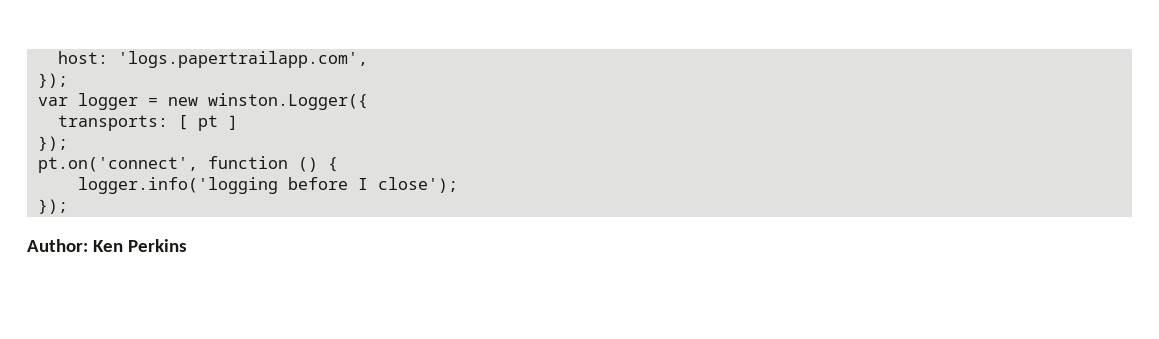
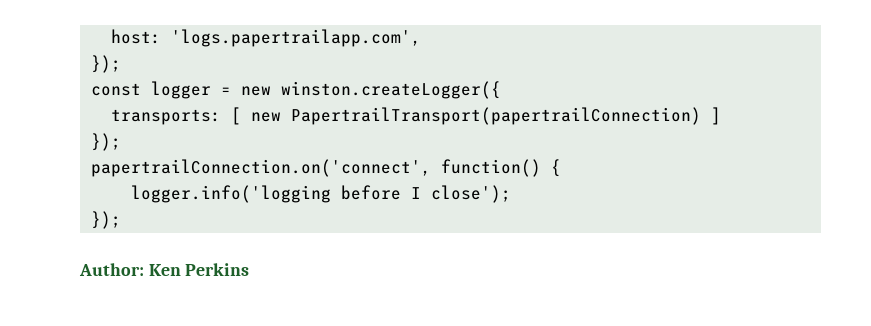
[38,97,69,106] var -> [90,83,141,96] const
[208,93,369,110] winston.Logger({ -> [280,81,501,99] winston.createLogger({
[198,115,219,131] pt -> [250,107,701,125] new PapertrailTransport(papertrailConnection)
[38,156,319,173] pt.on('connect', function () -> [90,159,541,177] papertrailConnection.on('connect', function()

